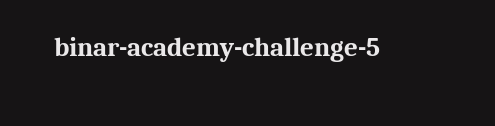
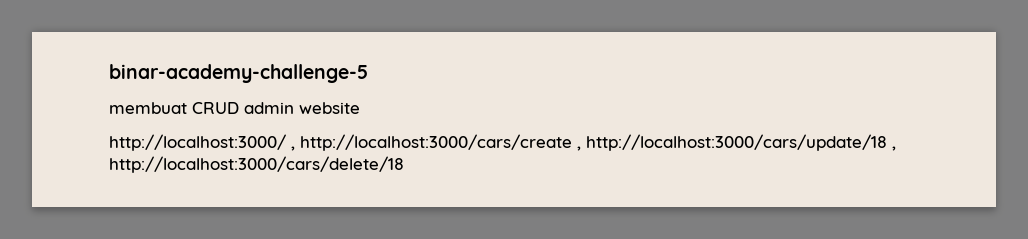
(380, 49) none -> [109,102,360,114] [109,134,896,151] [109,156,404,173] // membuat CRUD admin website // http://localhost:3000/ , http://localhost:3000/cars/create , http://localhost:3000/cars/update/18 , http://localhost:3000/cars/delete/18

